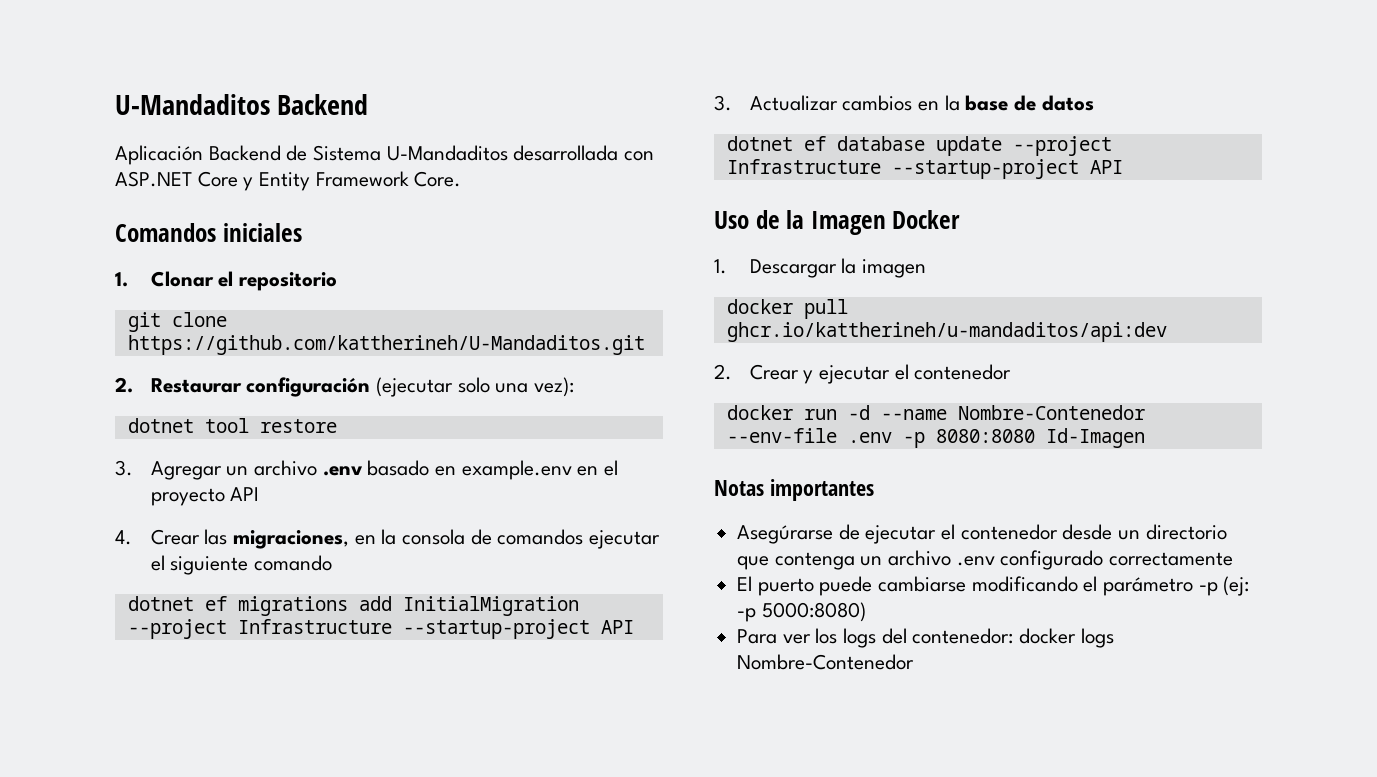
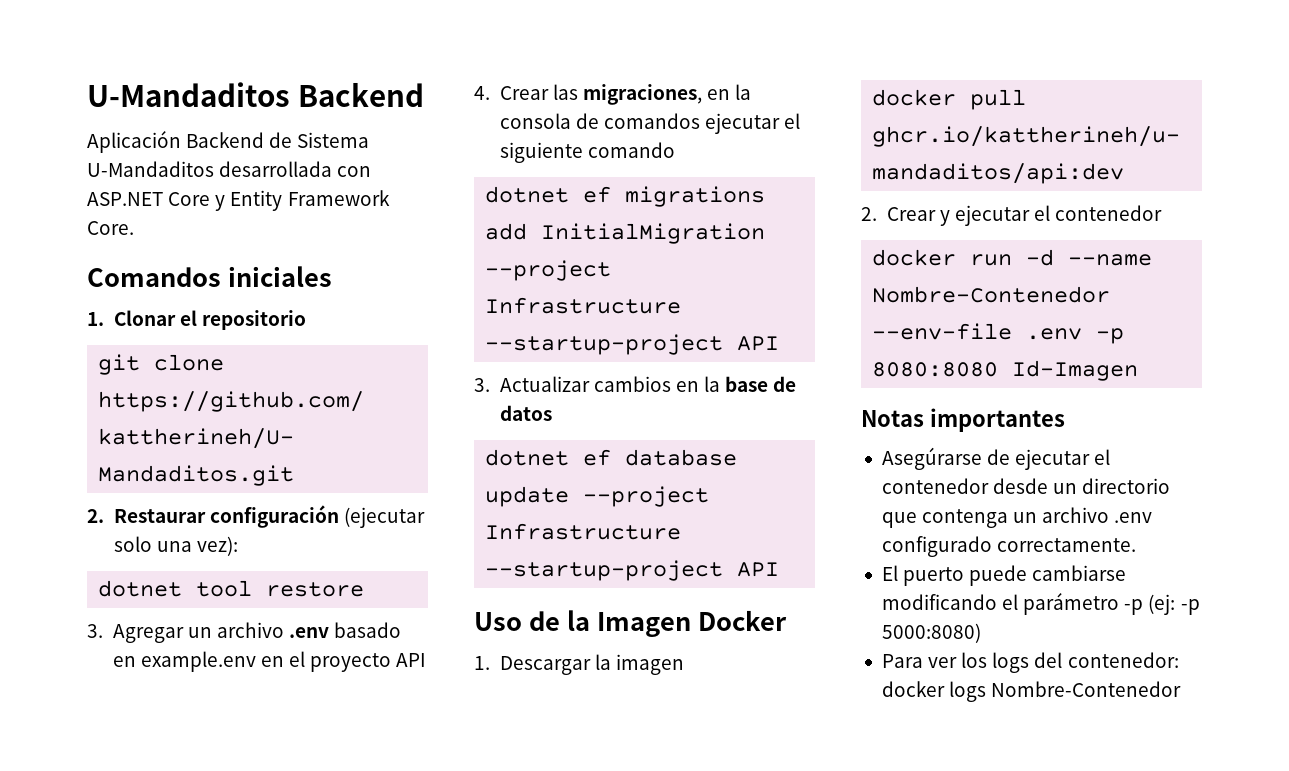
[1109,552,1234,566] correctamente -> [997,538,1137,552] correctamente.

